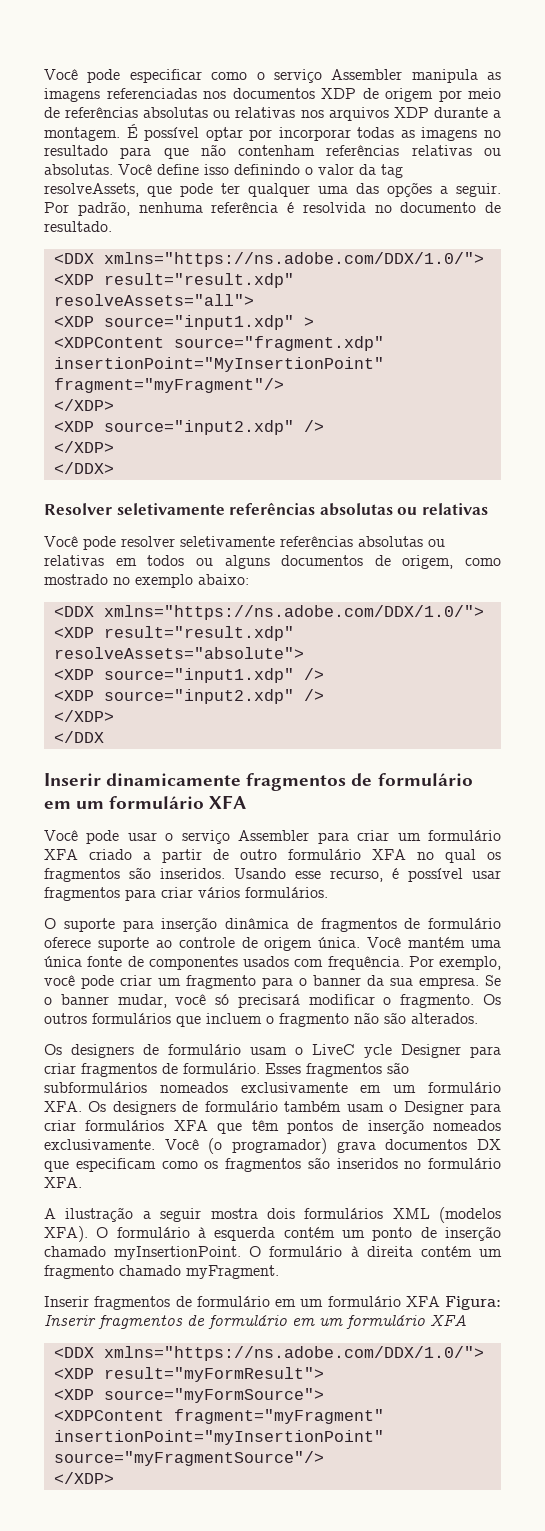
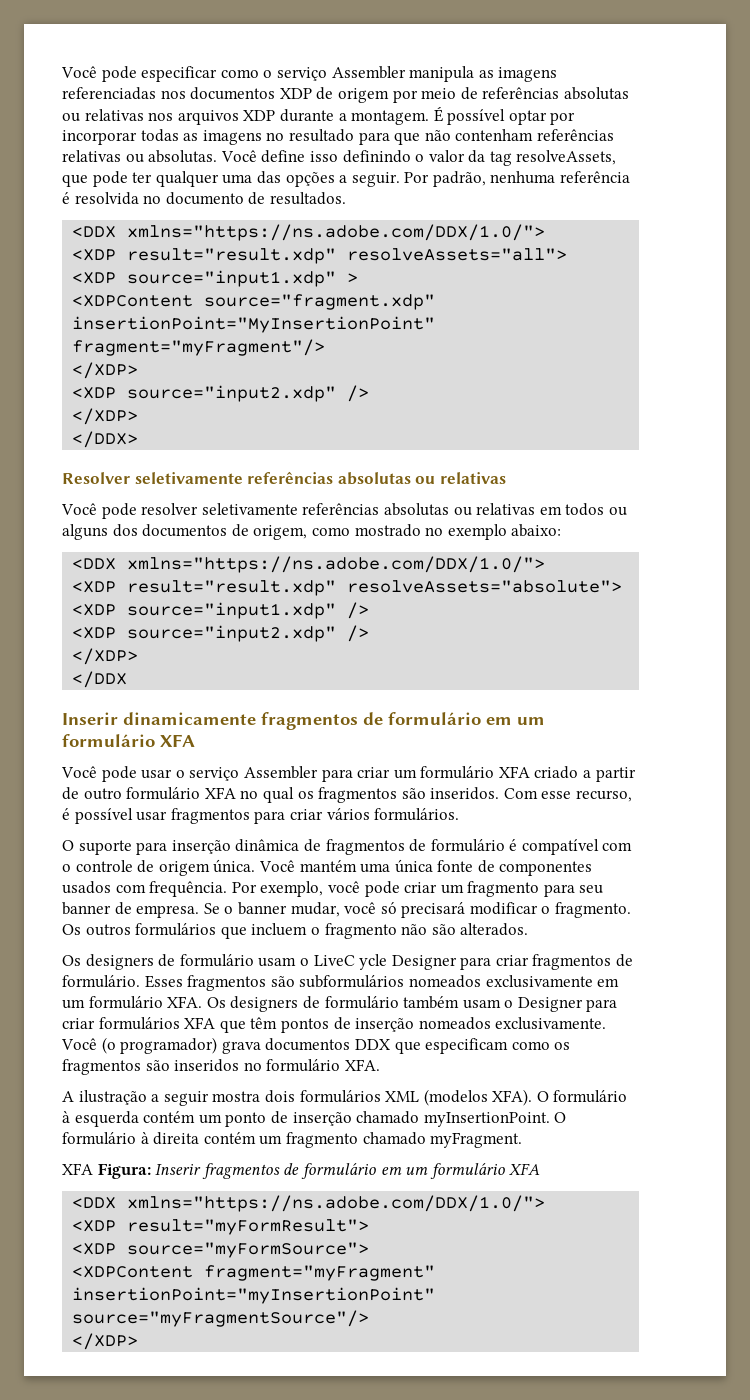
[44,221,112,232] resultado. -> [269,192,346,205] resultados.
(270, 562) none -> [112,524,138,537] dos
[234,868,286,879] Usando -> [503,788,538,799] Com
[44,937,172,951] oferece suporte ao -> [509,839,633,855] [62,864,71,872] é compatível com o
[299,975,413,986] o banner da sua -> [579,885,604,894] [62,902,132,915] seu banner de
[477,1139,502,1150] DX -> [354,1039,390,1050] DDX
[44,1296,401,1310] Inserir fragmentos de formulário em um formulário -> (523, 1140) none

